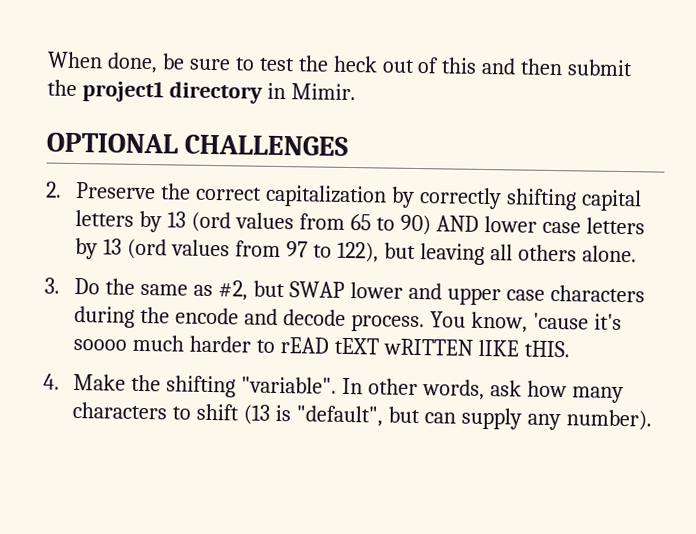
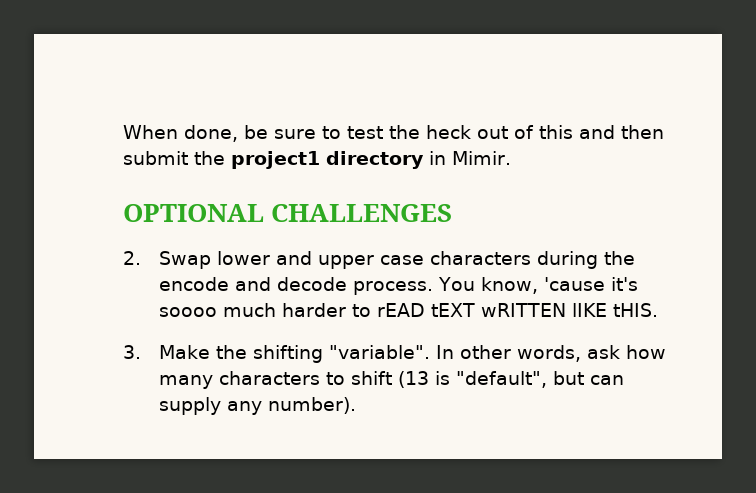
[75,182,642,212] [75,210,645,236] [75,238,637,265] [44,277,345,301] Preserve the correct capitalization by correctly shifting capital letters by 13 (ord values from 65 to 90) AND lower case letters by 13 (ord values from 97 to 122), but leaving all others alone. // 3. Do the same as #2, but SWAP -> [159,251,212,269] Swap
[43,373,60,390] 4. -> [123,345,141,359] 3.

